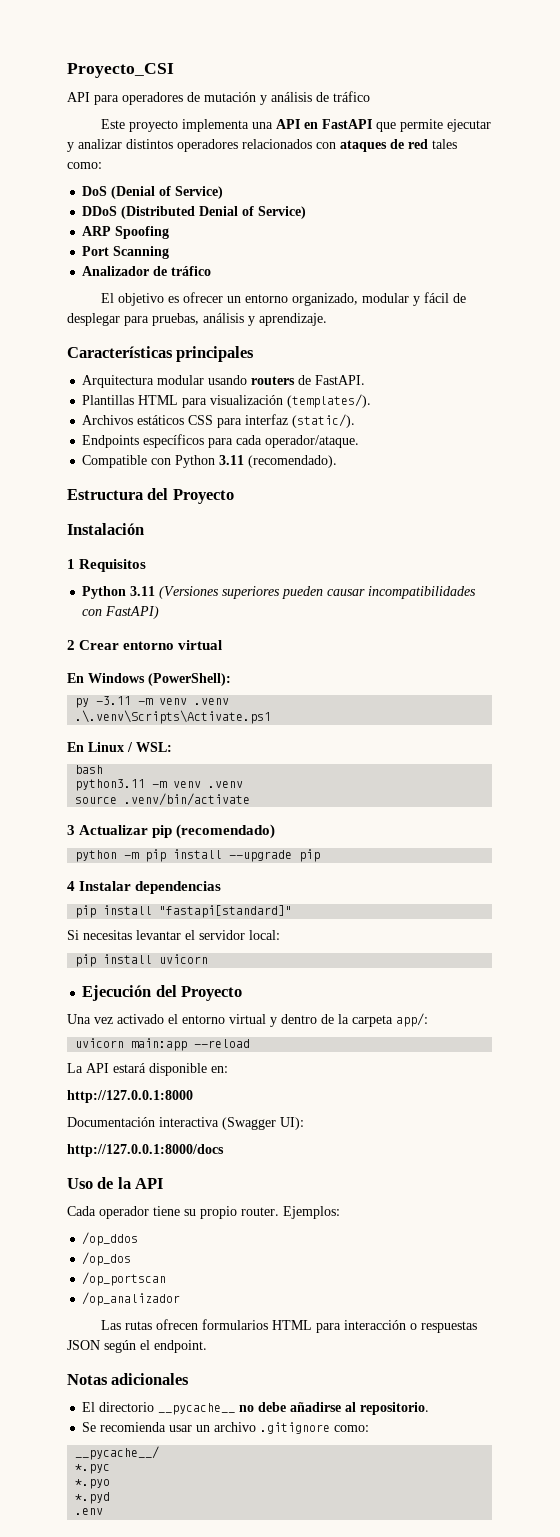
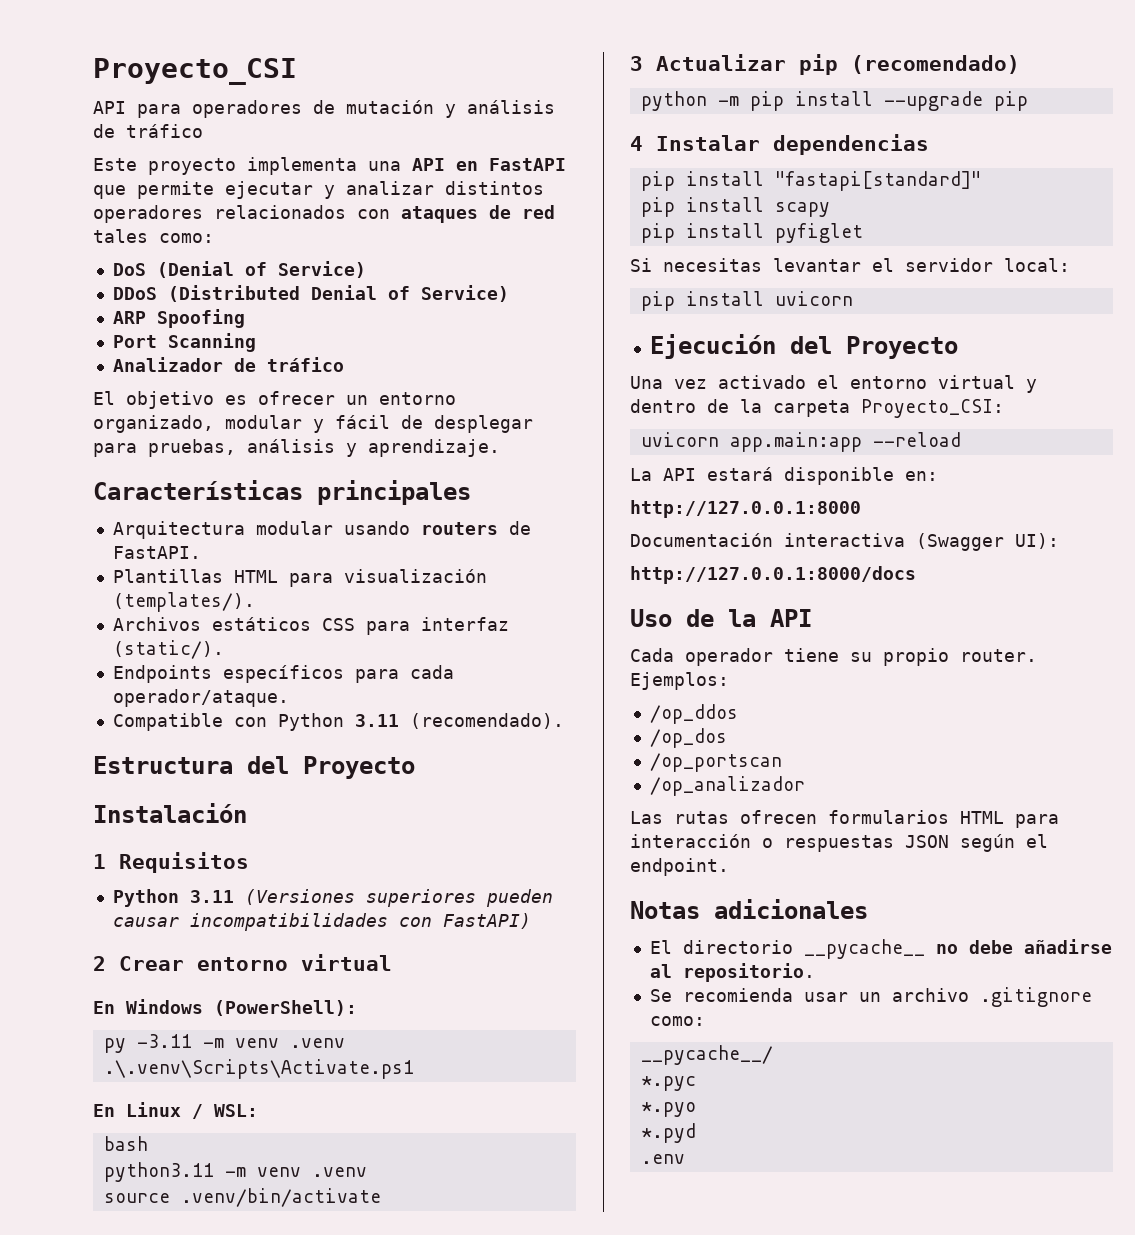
(293, 911) none -> [640,197,830,217] [640,223,863,243] // pip install scapy // pip install pyfiglet
[396,1013,428,1027] [75,1038,188,1051] app/: // uvicorn main:app -> [861,399,1004,418] [640,432,862,452] Proyecto_CSI: // uvicorn app.main:app

